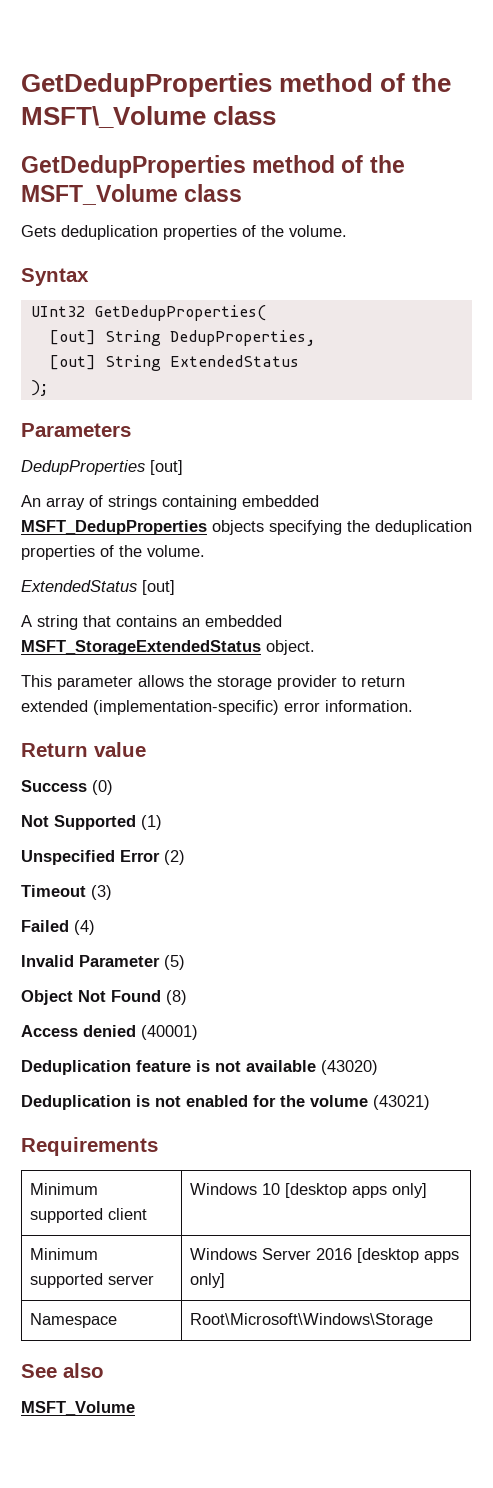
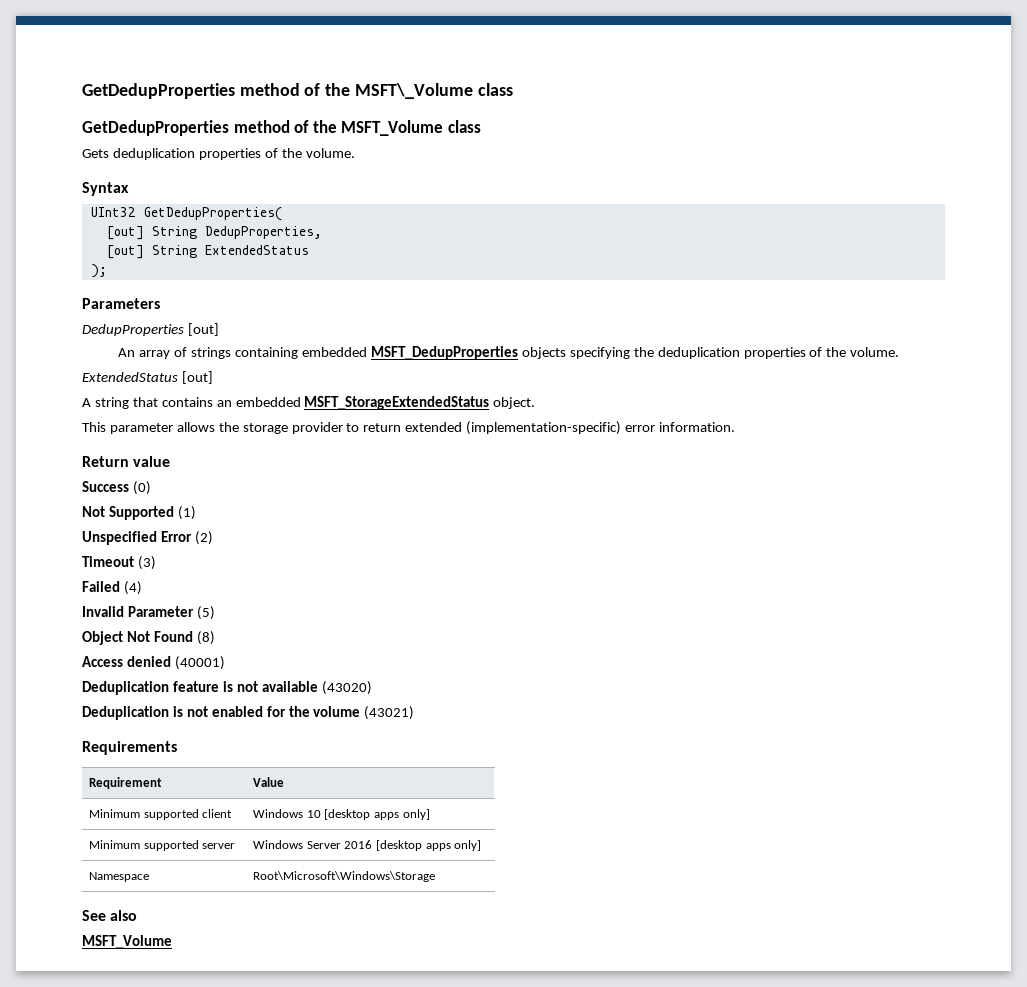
(158, 1146) none -> [89,777,163,789] [253,777,285,787] // Requirement | Value

